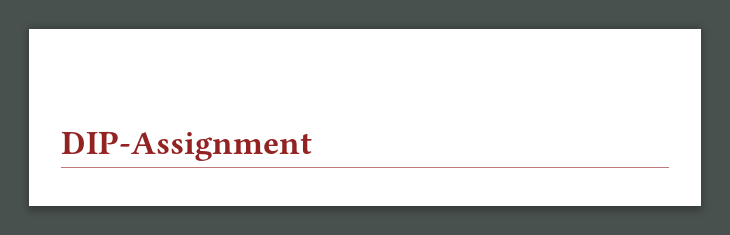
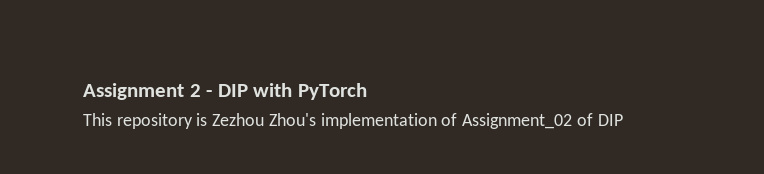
[61,131,312,161] DIP-Assignment -> [83,83,367,100] [83,113,623,129] Assignment 2 - DIP with PyTorch // This repository is Zezhou Zhou's implementation of Assignment_02 of DIP

